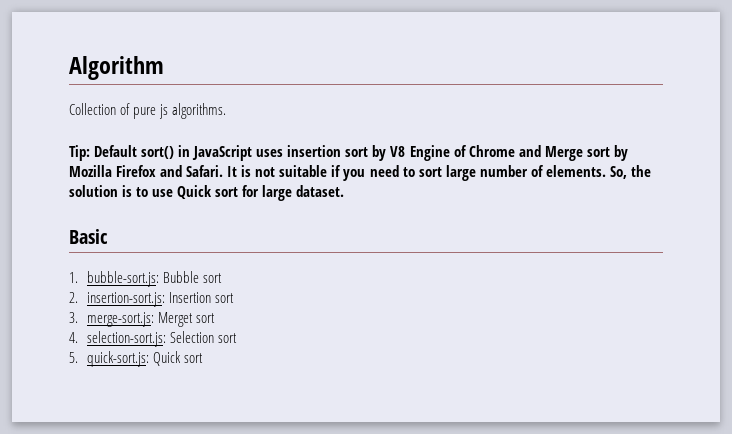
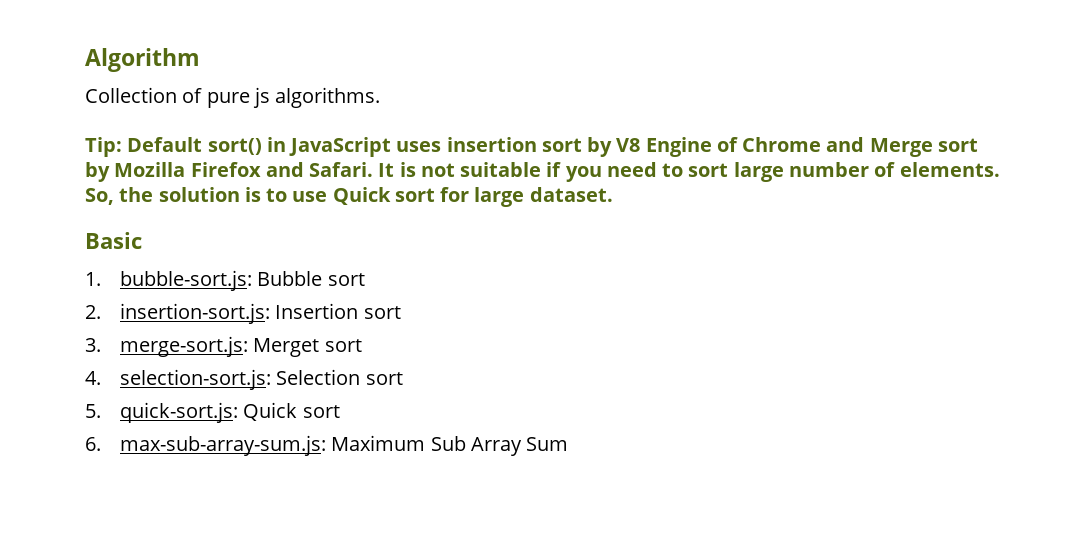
(204, 358) none -> [85,435,569,456] // 6. max-sub-array-sum.js: Maximum Sub Array Sum

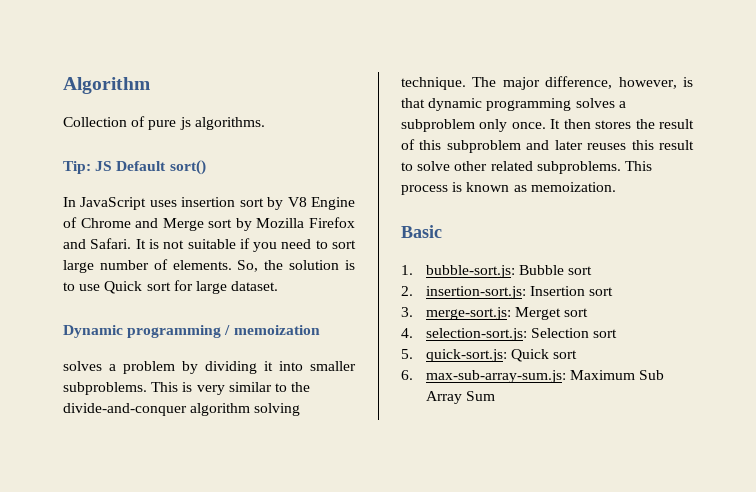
(122, 147) none -> [95,161,113,171] JS
[266,137,286,152] in -> [63,197,76,207] // In
(613, 194) none -> [63,325,320,338] [63,361,356,374] [63,382,311,395] [63,403,301,416] [401,76,693,90] [401,98,626,111] [401,119,694,132] [401,139,694,153] [401,161,652,174] [401,182,616,195] // Dynamic programming / memoization // solves a problem by dividing it into smaller subproblems. This is very similar to the divide-and-conquer algorithm solving technique. The major difference, however, is that dynamic programming solves a subproblem only once. It then stores the result of this subproblem and later reuses this result to solve other related subproblems. This process is known as memoization.

